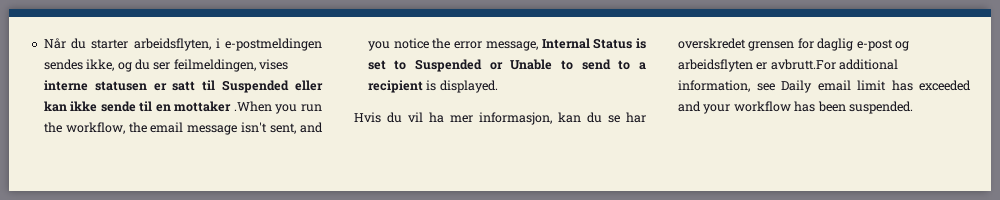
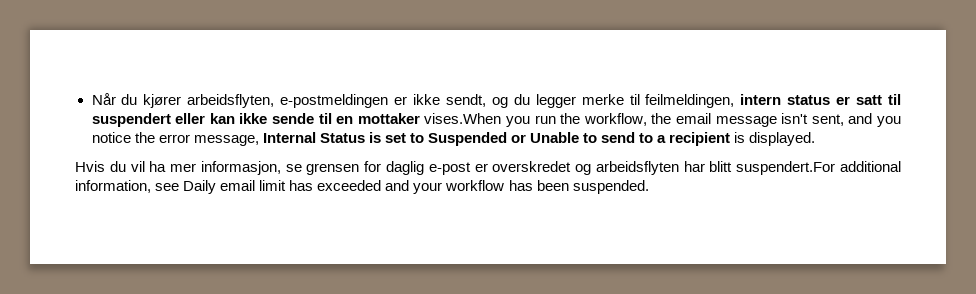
[91,38,322,51] [43,59,288,72] [43,80,147,91] starter arbeidsflyten, i e-postmeldingen sendes ikke, og du ser feilmeldingen, vises interne statusen -> [143,94,831,108] kjører arbeidsflyten, e-postmeldingen er ikke sendt, og du legger merke til feilmeldingen, intern status
[222,80,290,93] Suspended -> [91,113,171,127] suspendert
[233,101,272,112] .When -> [424,113,502,124] vises.When
[558,112,646,123] [678,38,909,51] [678,59,836,72] kan du se har overskredet grensen for daglig e-post og arbeidsflyten er avbrutt.For -> [285,161,836,175] se grensen for daglig e-post er overskredet og arbeidsflyten har blitt suspendert.For

